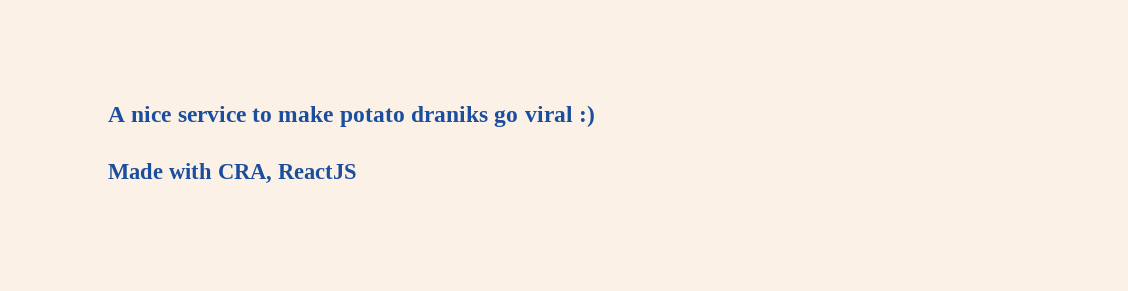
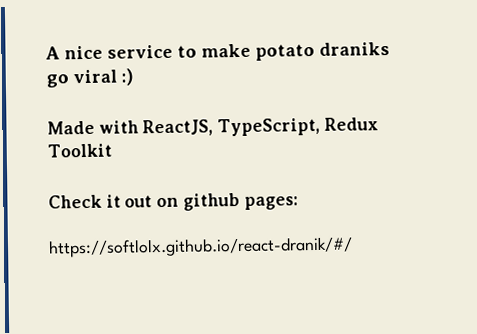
[218,164,358,184] CRA, ReactJS -> [142,117,379,137] [47,143,112,158] [48,192,298,211] [48,236,353,258] ReactJS, TypeScript, Redux Toolkit // Check it out on github pages: // https://softlolx.github.io/react-dranik/#/

